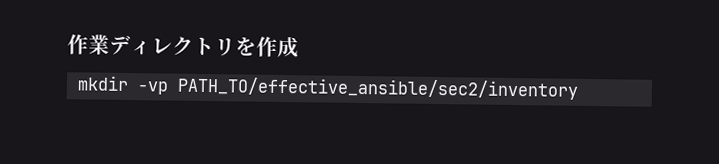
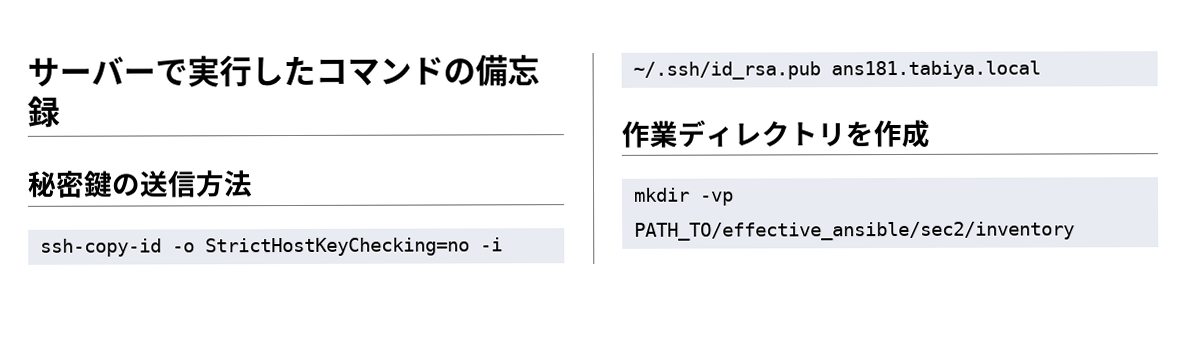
(67, 44) none -> [27,54,540,88] [27,95,60,128] [27,170,253,198] [40,237,504,257] [633,60,1042,80] サーバーで実行したコマンドの備忘録 // 秘密鍵の送信方法 // ssh-copy-id -o StrictHostKeyChecking=no -i ~/.ssh/id_rsa.pub ans181.tabiya.local //

